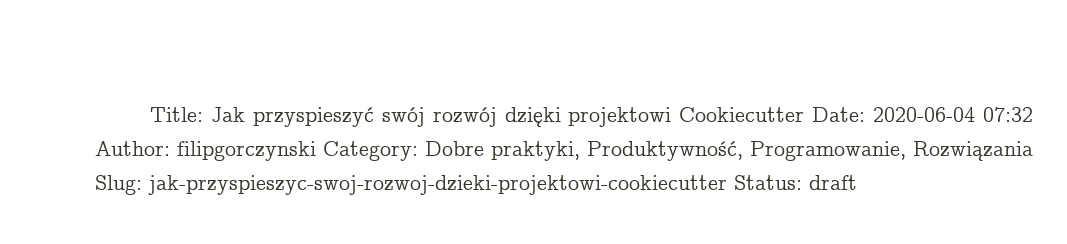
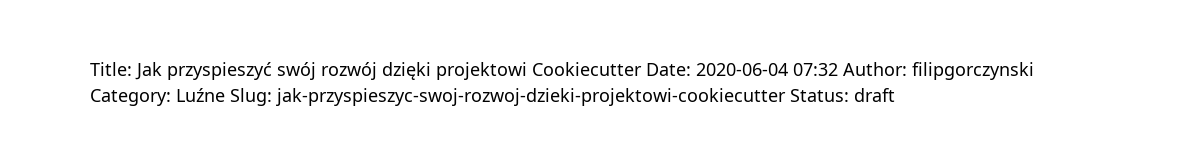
[425,141,1033,161] Dobre praktyki, Produktywność, Programowanie, Rozwiązania -> [176,88,225,102] Luźne

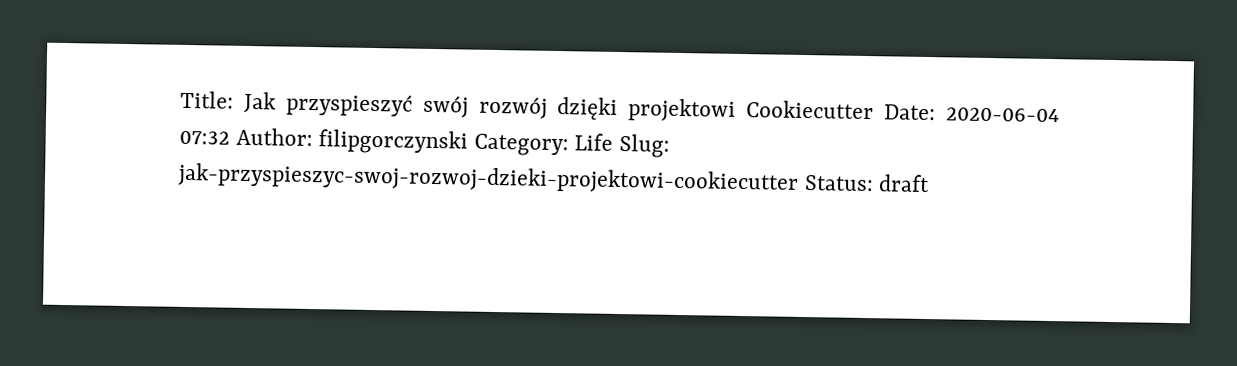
[176,88,225,102] Luźne -> [574,133,614,151] Life

